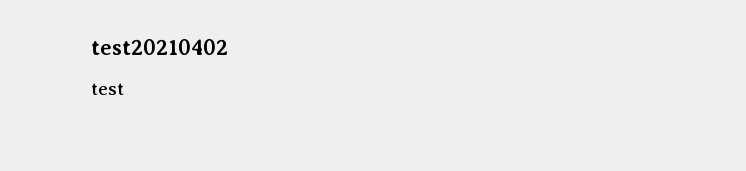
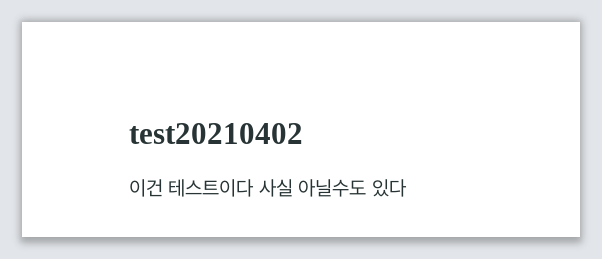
[91,83,124,95] test -> [129,179,407,197] 이건 테스트이다 사실 아닐수도 있다

